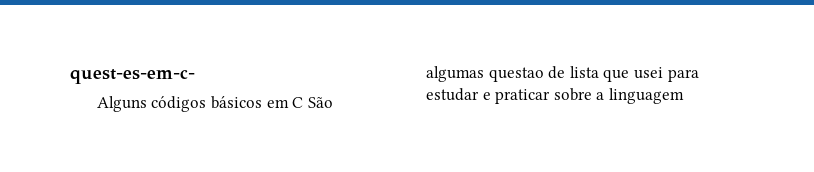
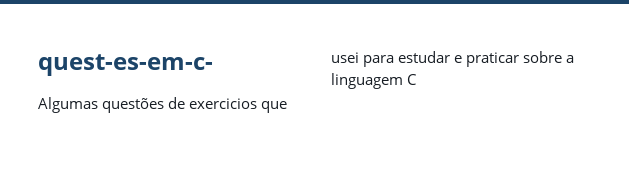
[96,96,333,112] [426,66,599,82] Alguns códigos básicos em C São algumas questao de lista -> [38,97,258,113] Algumas questões de exercicios
(684, 96) none -> [407,74,418,85] C

